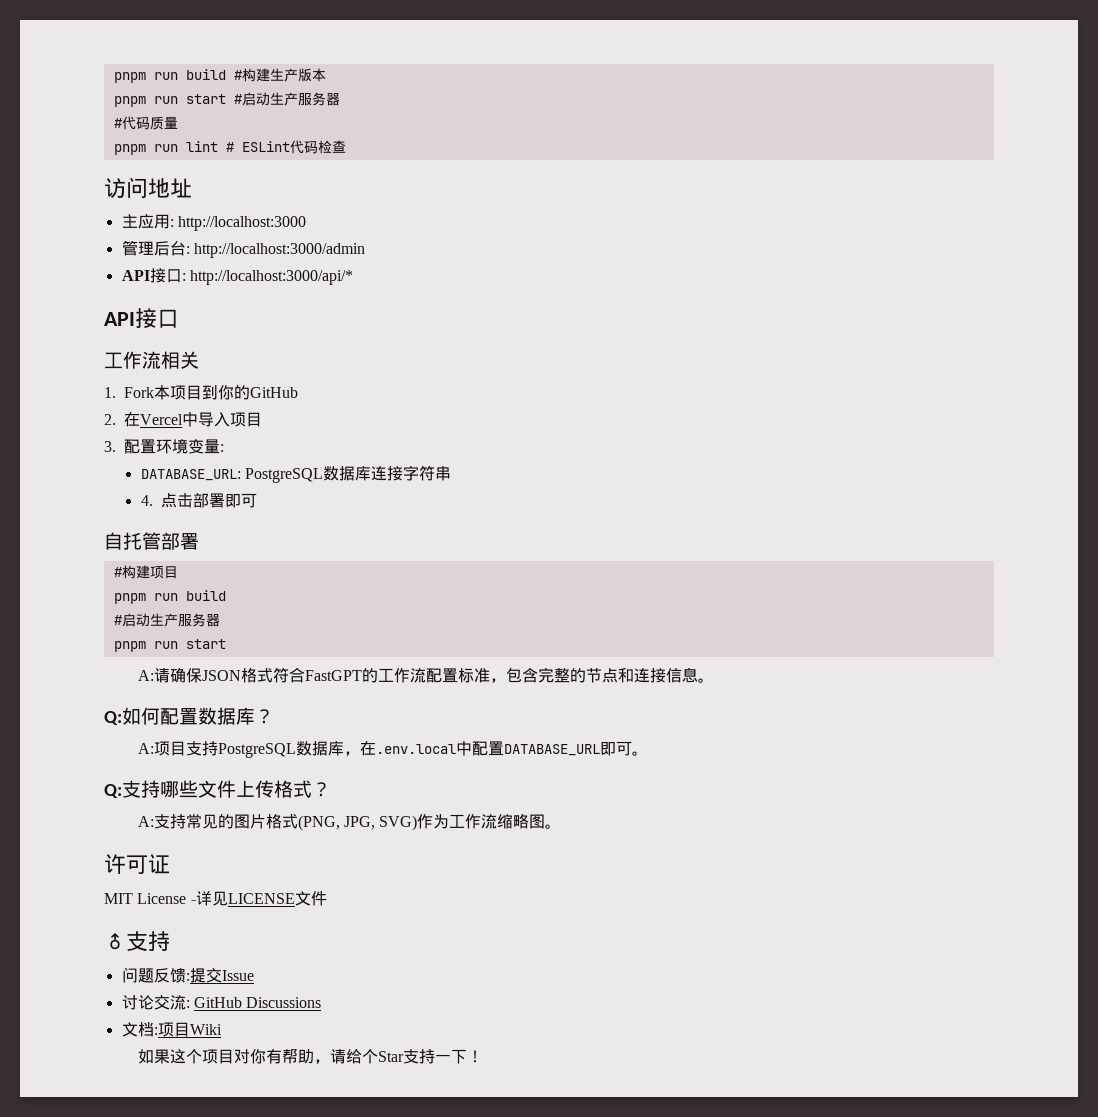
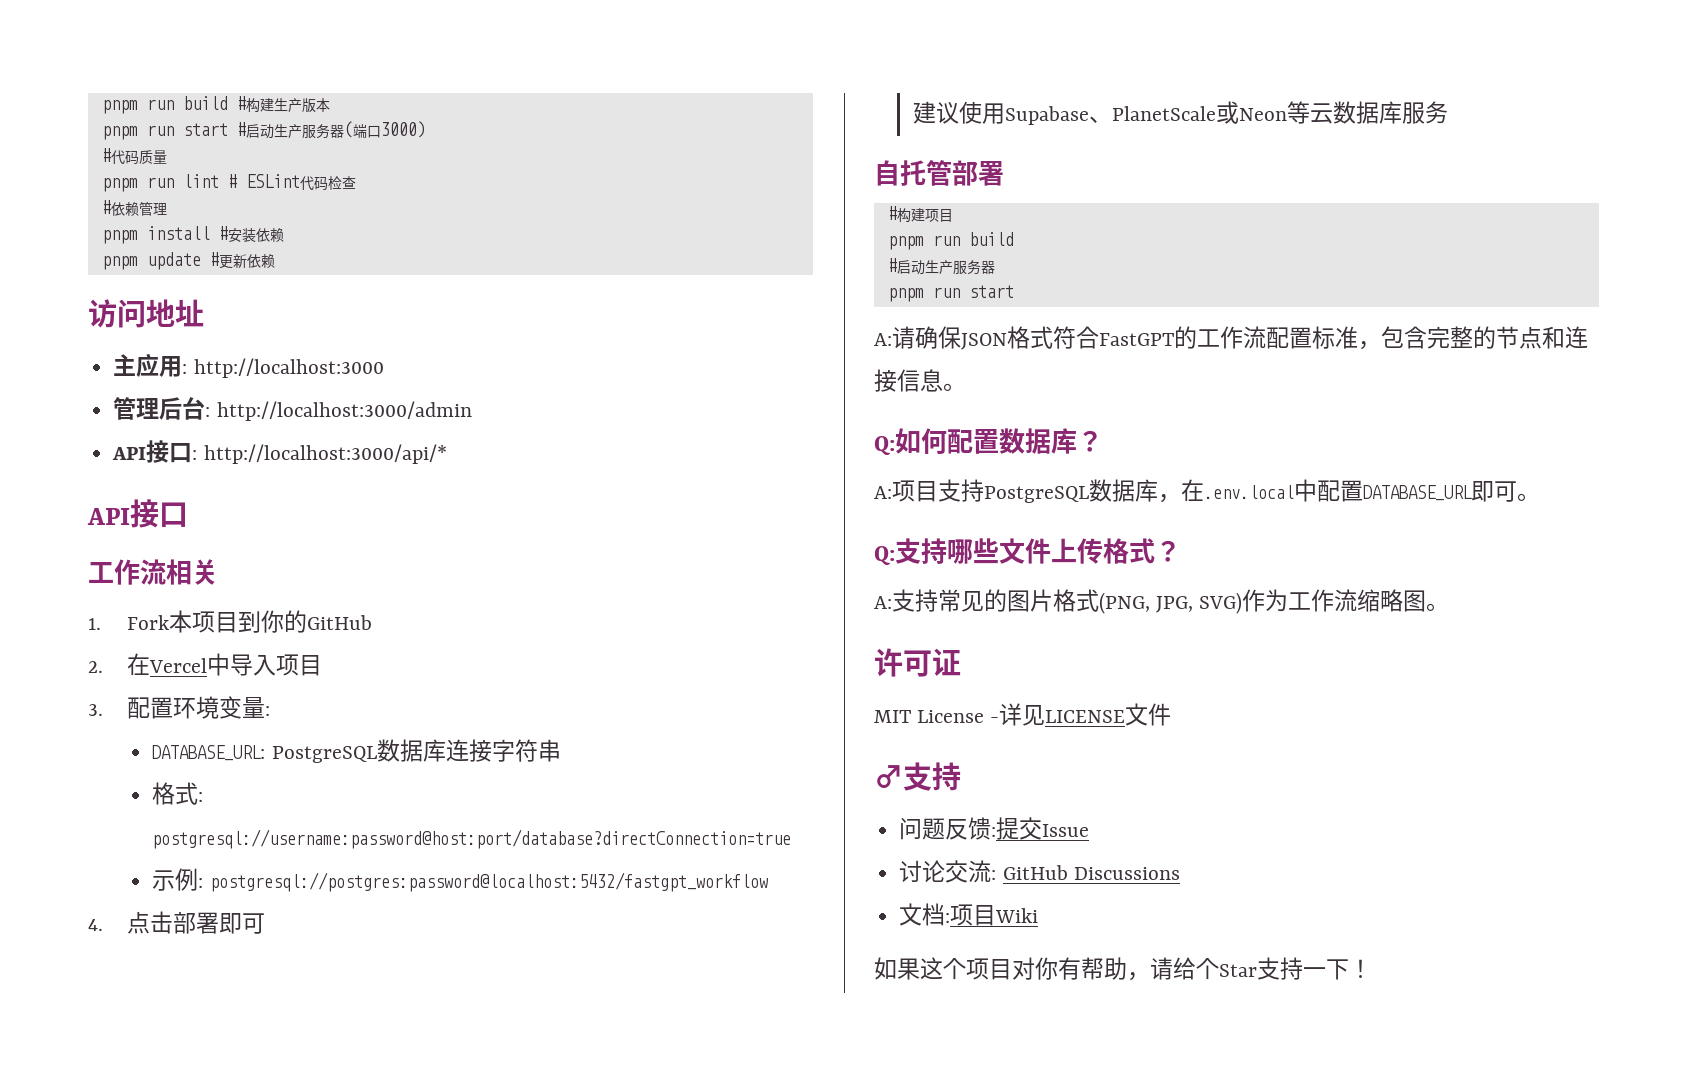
(340, 99) none -> [343,121,426,138] (端口3000)
(346, 146) none -> [101,200,167,216] [101,226,284,244] [101,252,275,270] // #依赖管理 // pnpm install #安装依赖 // pnpm update #更新依赖
[140,493,257,508] 4.点击部署即可 -> [152,782,204,805] [152,829,792,849] [152,868,768,892] [88,911,266,934] [913,101,1449,125] 格式: postgresql://username:password@host:port/database?directConnection=true // 示例: postgresql://postgres:password@localhost:5432/fastgpt_workflow // 4.点击部署即可 // 建议使用Supabase、PlanetScale或Neon等云数据库服务

